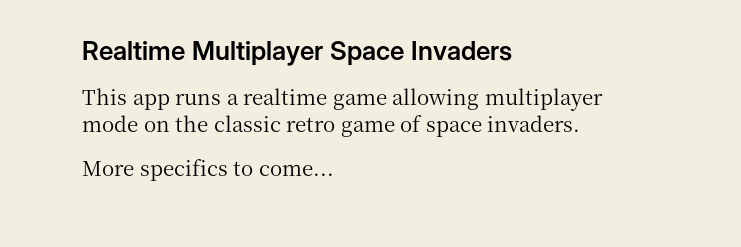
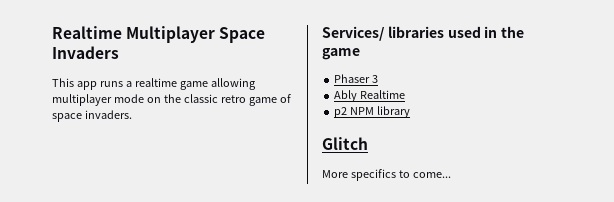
(581, 123) none -> [322,26,525,41] [322,48,360,60] [334,74,379,83] [334,90,406,102] [334,106,411,118] [322,137,368,150] // Services/ libraries used in the game // Phaser 3 // Ably Realtime // p2 NPM library // Glitch

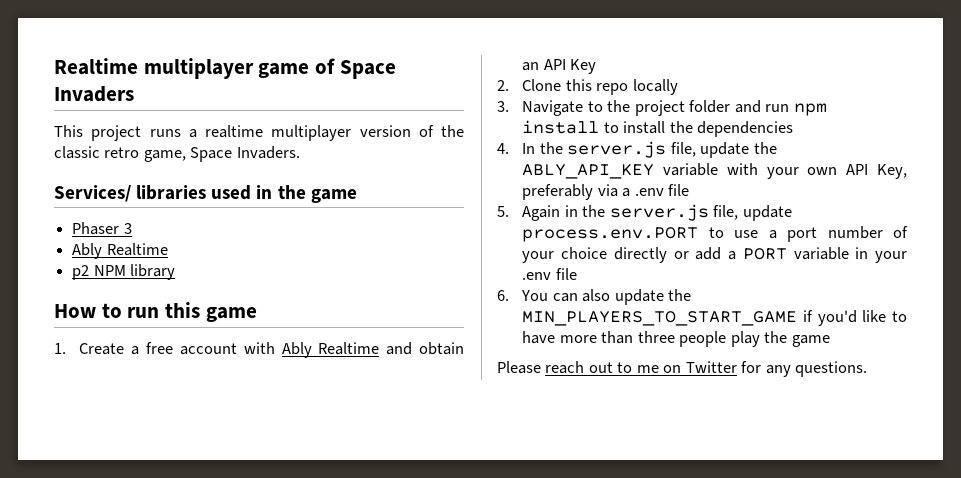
[52,26,216,43] Realtime Multiplayer -> [54,58,336,79] Realtime multiplayer game of
[76,81,97,90] app -> [91,125,142,141] project
[179,78,256,90] [52,94,291,106] [52,110,132,122] game allowing multiplayer mode on the classic retro game of space invaders. -> [271,125,464,141] [54,146,300,162] multiplayer version of the classic retro game, Space Invaders.
[322,137,368,150] [322,169,451,181] Glitch // More specifics to come... -> [54,302,257,322] [54,342,464,358] [522,59,597,74] [497,79,678,95] [497,100,827,116] [522,120,794,137] [497,141,777,158] [522,163,907,179] [522,184,690,200] [497,204,792,221] [522,226,908,242] [522,247,907,263] [522,268,577,280] [497,289,692,305] [522,310,907,326] [522,331,830,347] [497,361,868,377] How to run this game // 1. Create a free account with Ably Realtime and obtain an API Key // 2. Clone this repo locally // 3. Navigate to the project folder and run npm install to install the dependencies // 4. In the server.js file, update the ABLY_API_KEY variable with your own API Key, preferably via a .env file // 5. Again in the server.js file, update process.env.PORT to use a port number of your choice directly or add a PORT variable in your .env file // 6. You can also update the MIN_PLAYERS_TO_START_GAME if you'd like to have more than three people play the game // Please reach out to me on Twitter for any questions.

